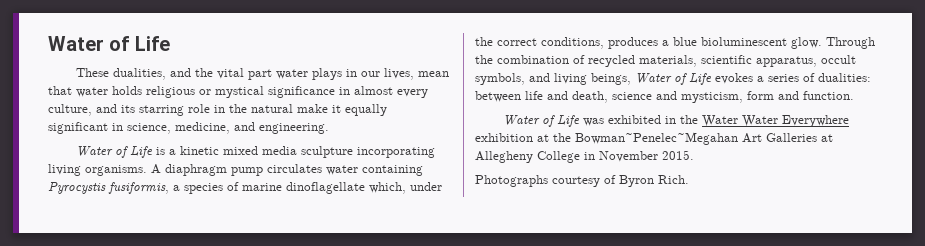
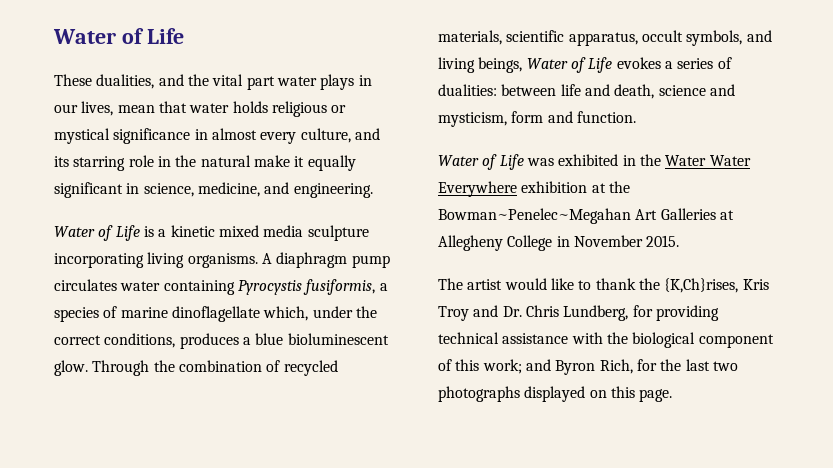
[475,175,689,187] Photographs courtesy of Byron Rich. -> [438,278,769,293] [438,305,719,321] [438,332,774,348] [438,359,738,375] [438,386,673,402] The artist would like to thank the {K,Ch}rises, Kris Troy and Dr. Chris Lundberg, for providing technical assistance with the biological component of this work; and Byron Rich, for the last two photographs displayed on this page.

